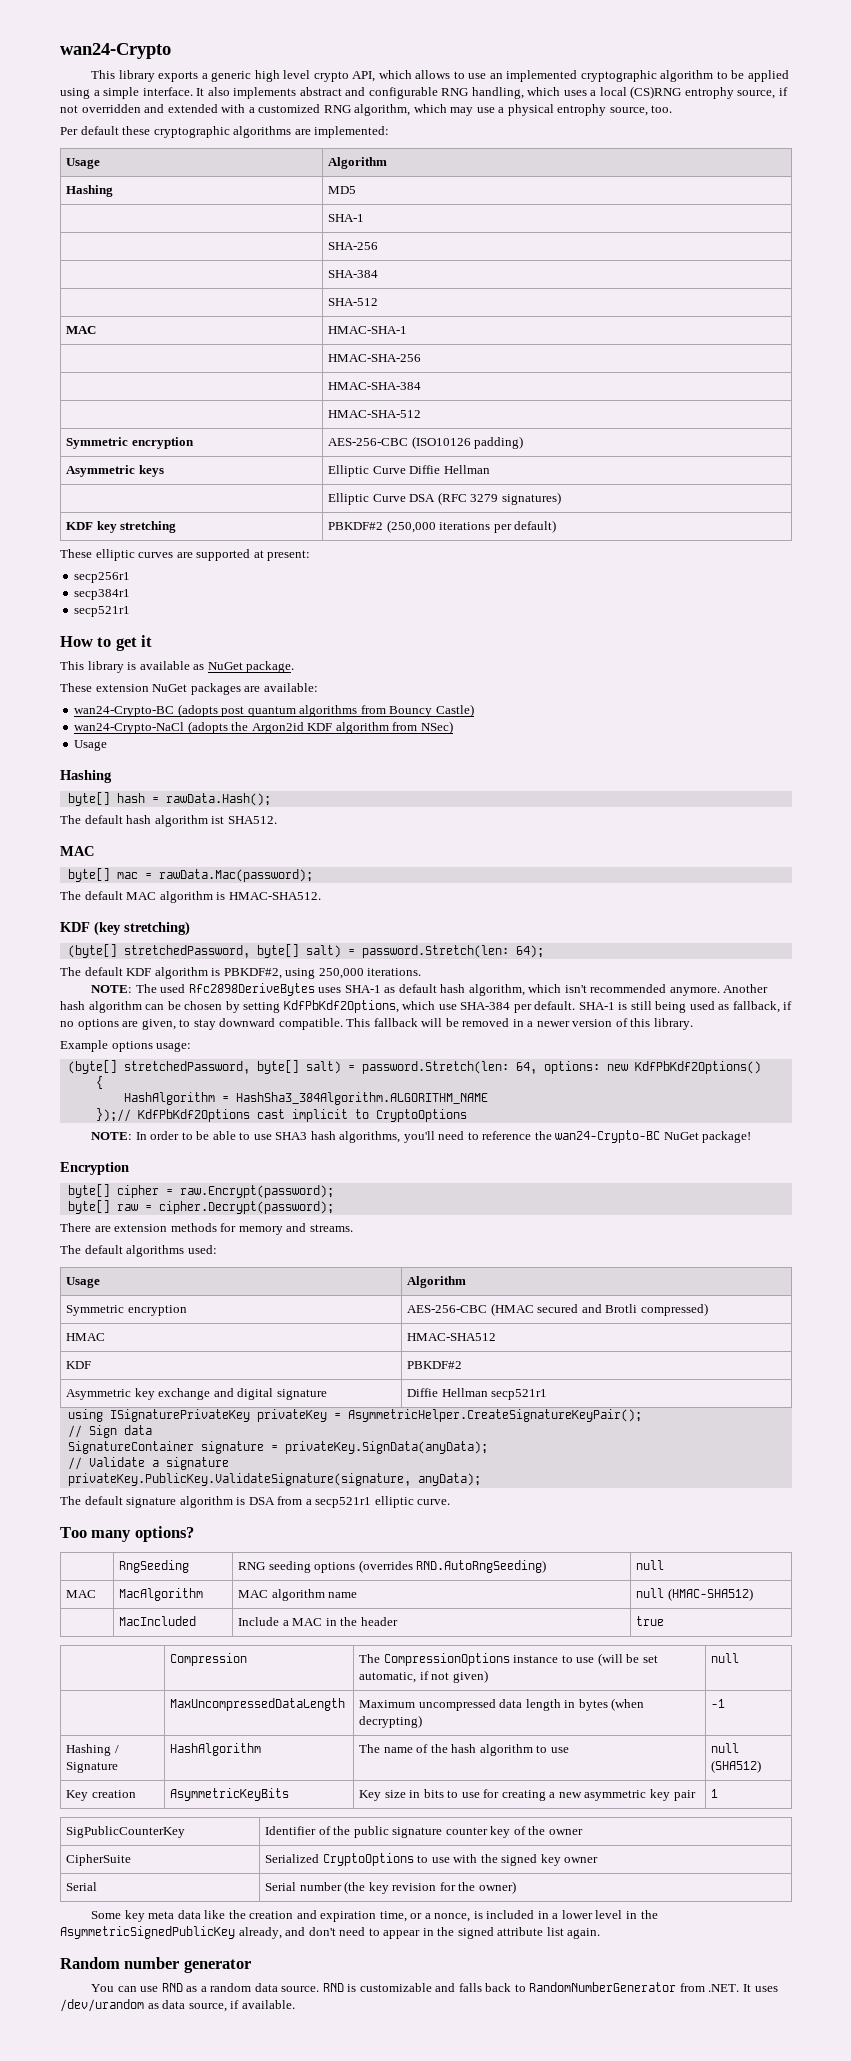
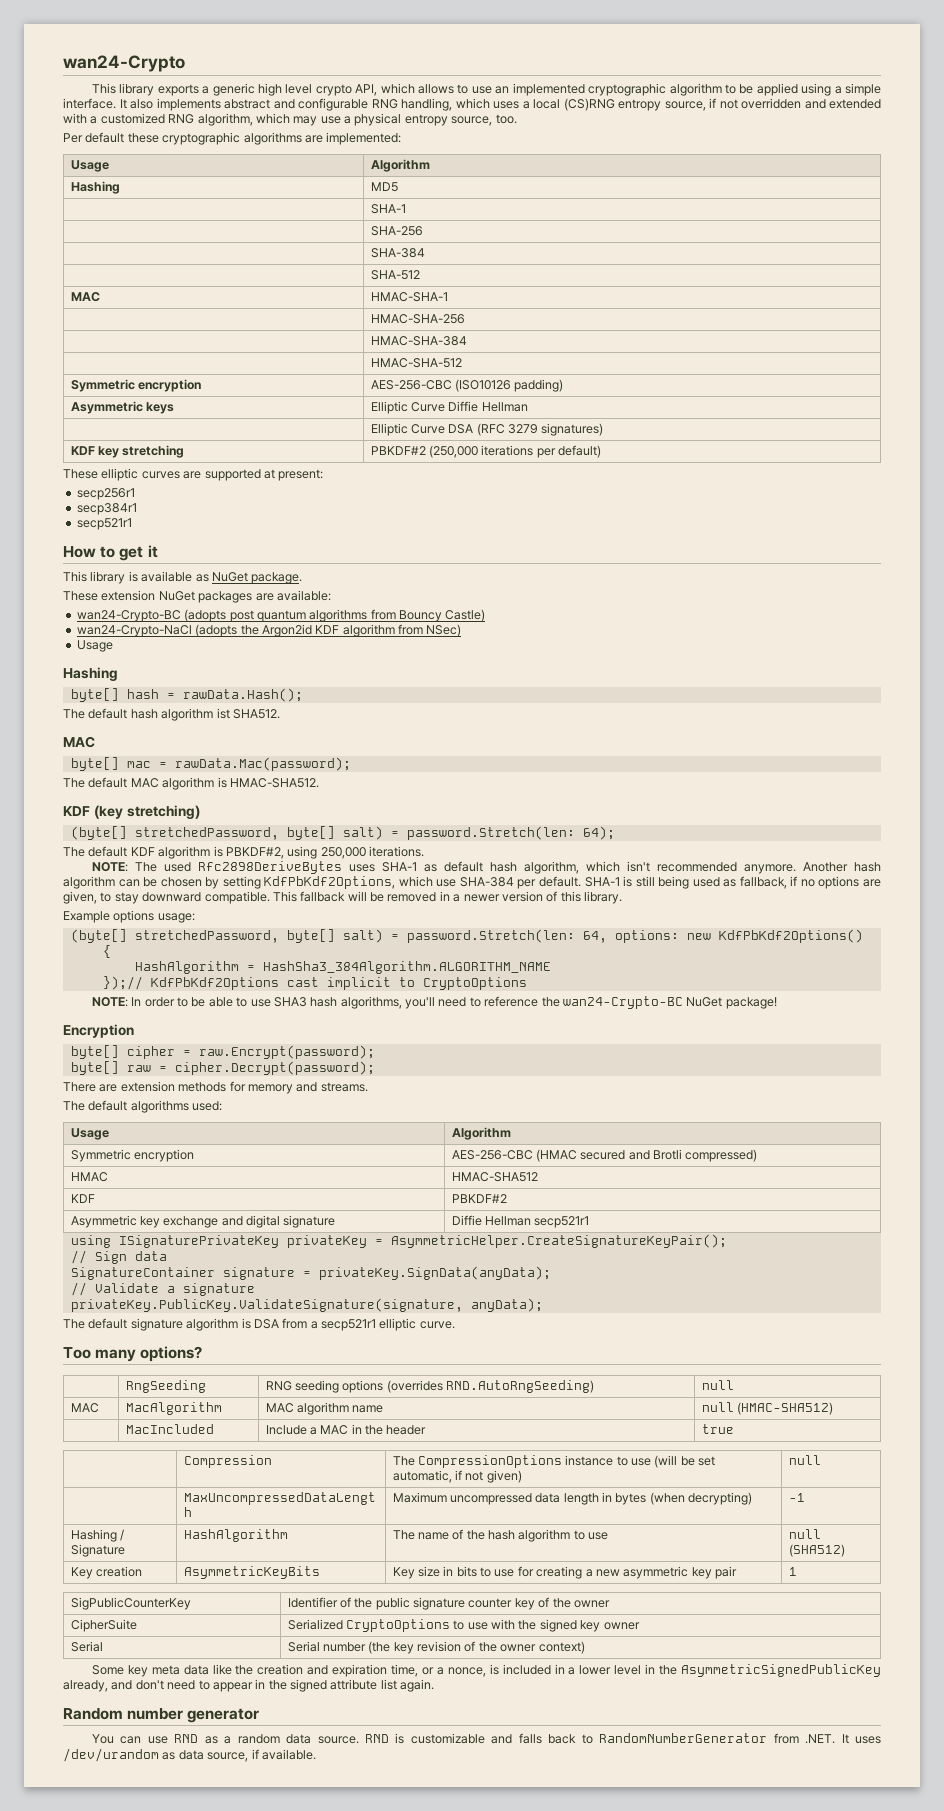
[684,87,734,99] entrophy -> [618,99,661,111] entropy
[557,104,607,116] entrophy -> [404,114,448,126] entropy
[439,1881,516,1894] for the owner) -> [464,1641,585,1654] of the owner context)

